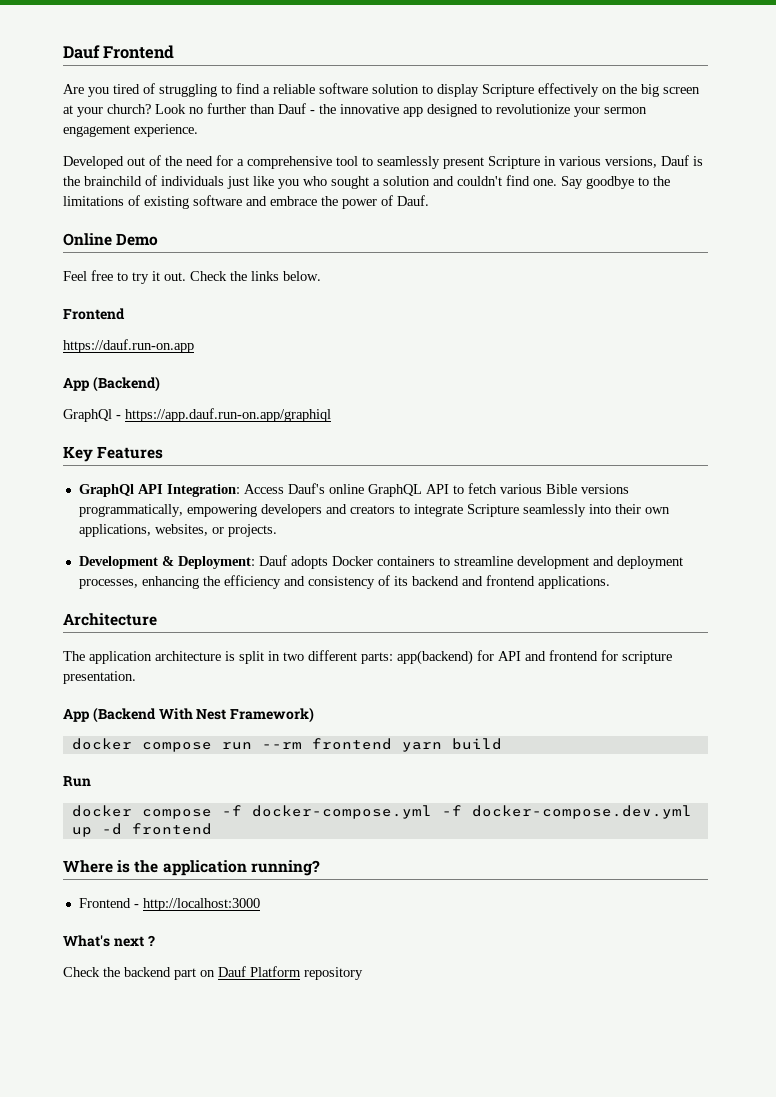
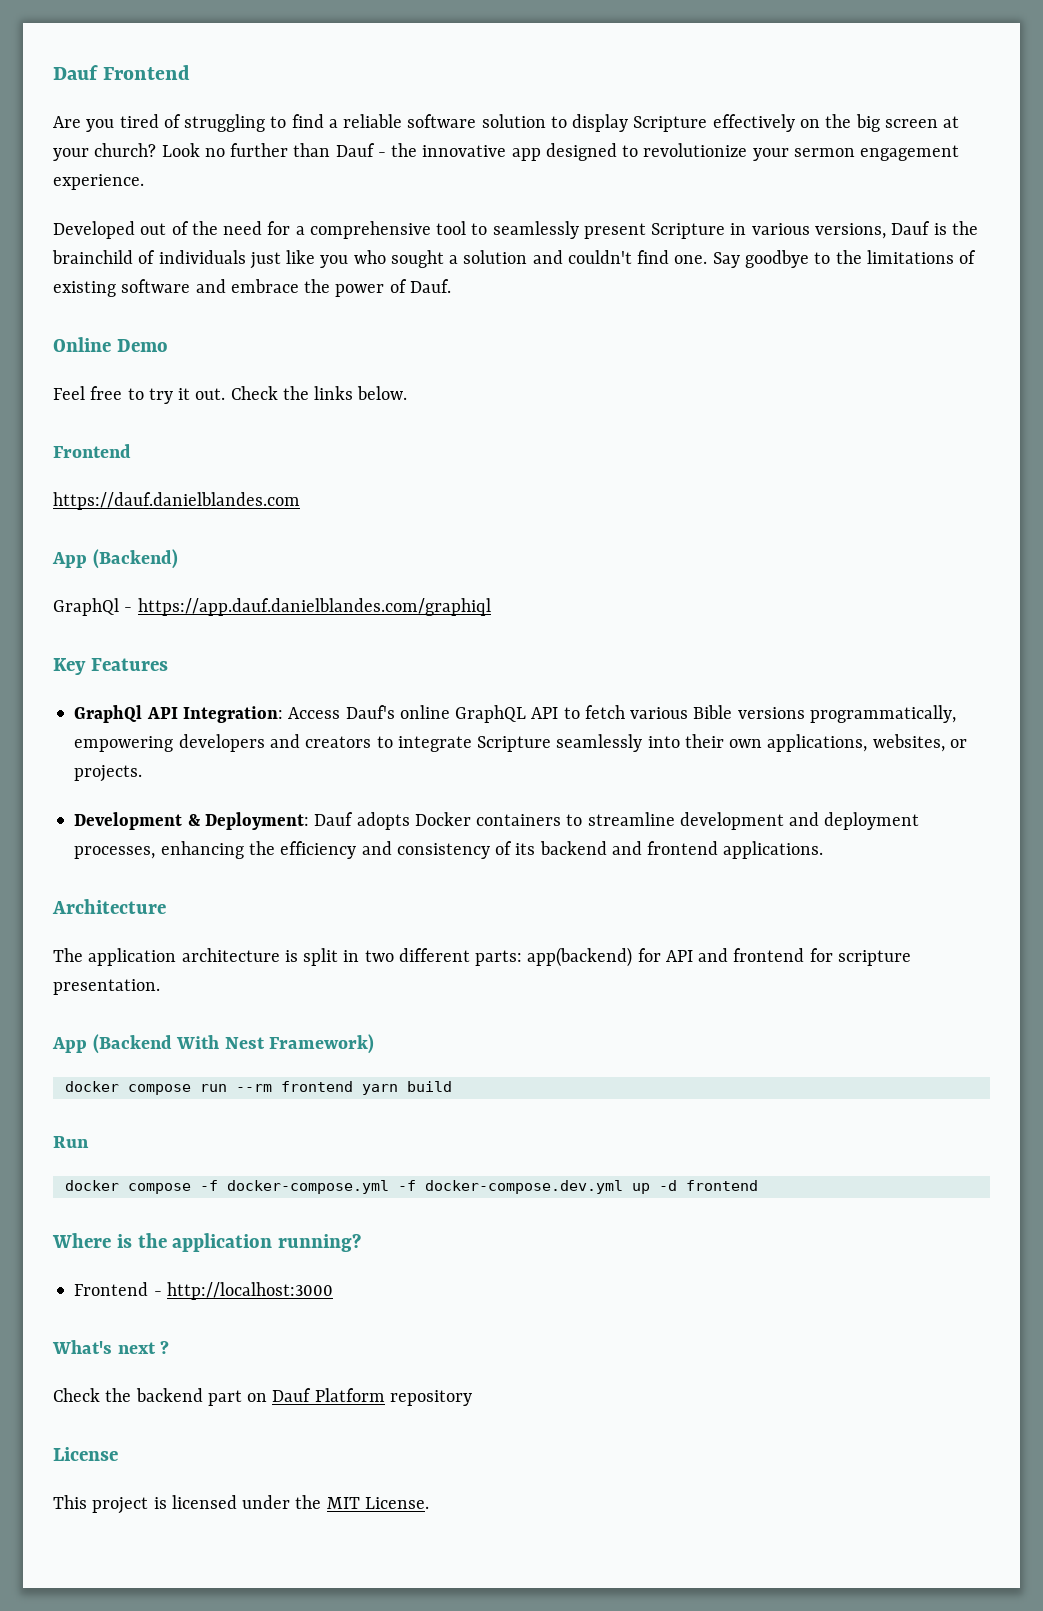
[63,339,194,353] https://dauf.run-on.app -> [53,492,300,510] https://dauf.danielblandes.com
[125,408,331,422] https://app.dauf.run-on.app/graphiql -> [137,598,491,616] https://app.dauf.danielblandes.com/graphiql
(363, 973) none -> [53,1447,118,1461] [53,1495,429,1514] // License // This project is licensed under the MIT License.

